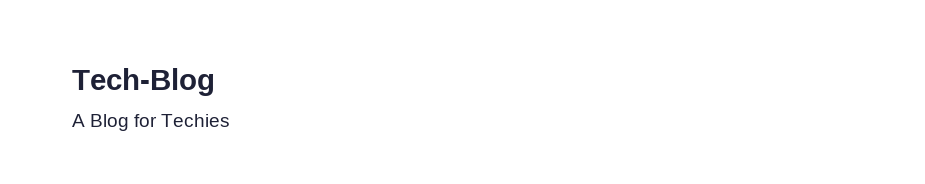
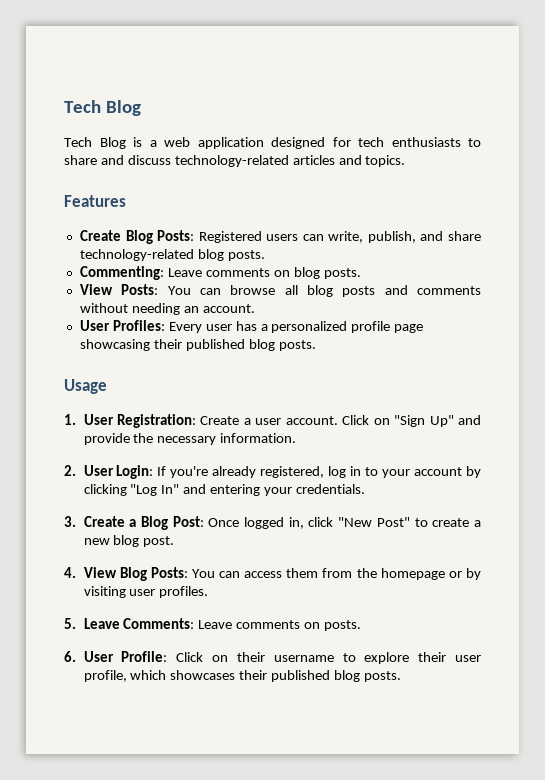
[72,68,215,96] [72,114,231,131] Tech-Blog // A Blog for Techies -> [64,100,141,116] [64,137,481,149] [64,155,406,167] [64,195,126,207] [79,230,482,244] [79,249,265,261] [79,266,361,280] [79,284,482,297] [79,303,255,315] [79,320,424,333] [79,339,316,351] [64,379,107,394] [64,414,481,428] [83,433,297,445] [64,465,482,479] [83,484,366,496] [64,516,481,530] [83,535,175,547] [64,567,482,581] [83,586,209,598] [64,618,362,631] [64,651,481,664] [83,670,402,682] Tech Blog // Tech Blog is a web application designed for tech enthusiasts to share and discuss technology-related articles and topics. // Features // Create Blog Posts: Registered users can write, publish, and share technology-related blog posts. // Commenting: Leave comments on blog posts. // View Posts: You can browse all blog posts and comments without needing an account. // User Profiles: Every user has a personalized profile page showcasing their published blog posts. // Usage // 1. User Registration: Create a user account. Click on "Sign Up" and provide the necessary information. // 2. User Login: If you're already registered, log in to your account by clicking "Log In" and entering your credentials. // 3. Create a Blog Post: Once logged in, click "New Post" to create a new blog post. // 4. View Blog Posts: You can access them from the homepage or by visiting user profiles. // 5. Leave Comments: Leave comments on posts. // 6. User Profile: Click on their username to explore their user profile, which showcases their published blog posts.

